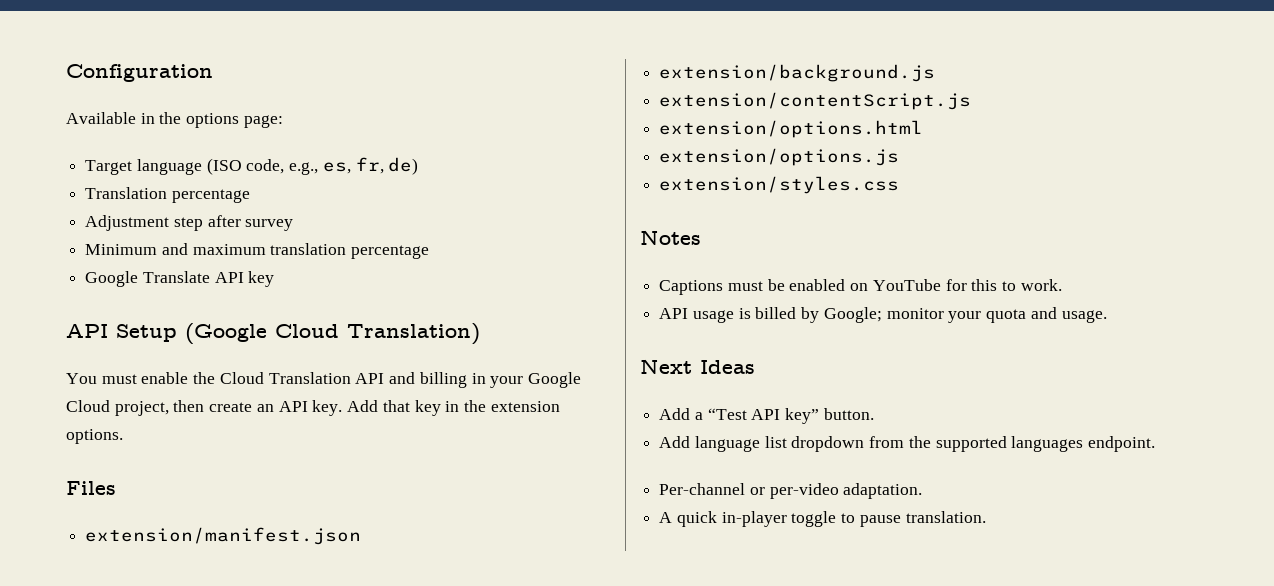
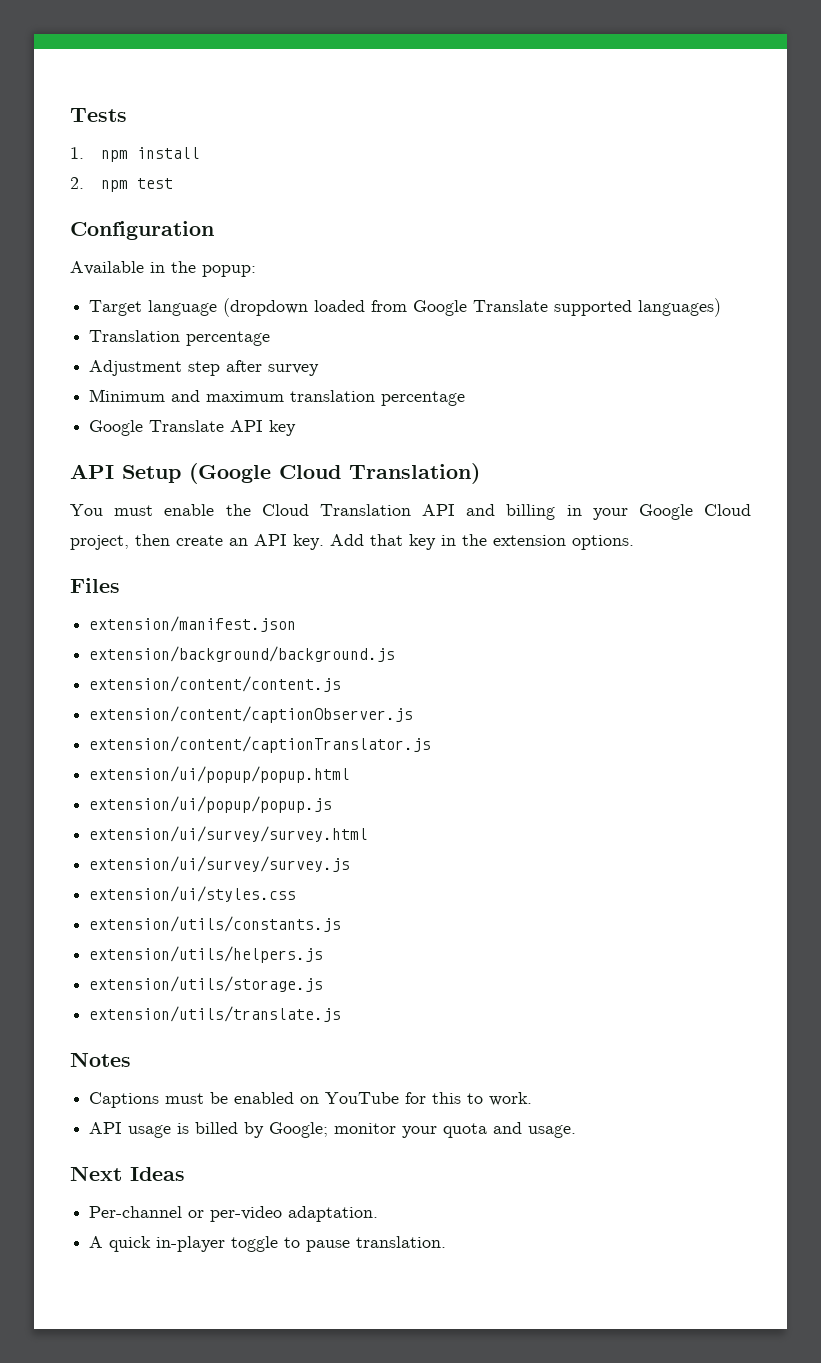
(66, 73) none -> [70,108,127,122] [70,147,200,162] [70,177,173,192] Tests // 1. npm install // 2. npm test //
[186,113,283,128] options page: -> [202,265,256,277] popup:
[206,157,419,175] (ISO code, e.g., es, fr, de) -> [223,298,722,317] (dropdown loaded from Google Translate supported languages)
[659,64,936,82] [659,92,972,110] [659,120,924,138] [659,148,900,166] [659,176,900,194] extension/background.js // extension/contentScript.js // extension/options.html // extension/options.js // extension/styles.css -> [89,646,396,662] [89,676,342,692] [89,706,414,723] [89,736,432,753] [89,766,351,783] [89,796,333,813] [89,826,369,842] [89,856,351,872] [89,886,297,902] [89,916,342,932] [89,946,324,963] [89,976,324,992] [89,1006,342,1022] extension/background/background.js // extension/content/content.js // extension/content/captionObserver.js // extension/content/captionTranslator.js // extension/ui/popup/popup.html // extension/ui/popup/popup.js // extension/ui/survey/survey.html // extension/ui/survey/survey.js // extension/ui/styles.css // extension/utils/constants.js // extension/utils/helpers.js // extension/utils/storage.js // extension/utils/translate.js
[659,408,874,424] [659,436,1156,452] // Add a “Test API key” button. // Add language list dropdown from the supported languages endpoint. -> (185, 1174) none

